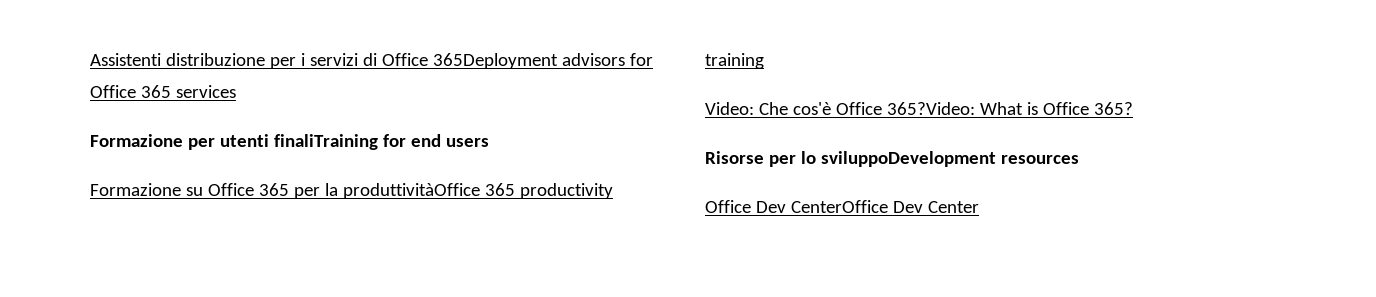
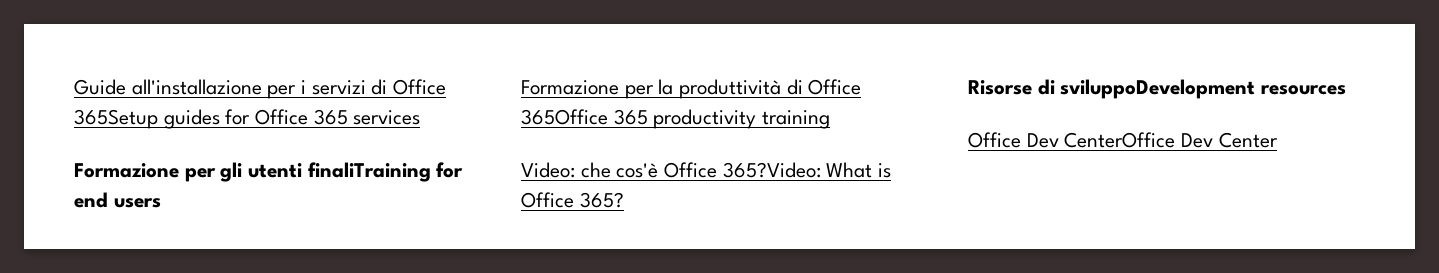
[90,53,265,66] Assistenti distribuzione -> [74,79,262,95] Guide all'installazione
[432,53,625,69] 365Deployment advisors -> [74,109,220,129] 365Setup guides
(215, 144) none -> [220,162,243,182] gli
[185,183,480,199] su Office 365 per la produttivitàOffice -> [624,79,862,99] [521,109,608,125] per la produttività di Office 365Office
[758,102,788,115] Che -> [580,162,611,178] che
[768,151,816,167] per lo -> [1037,79,1055,95] di

